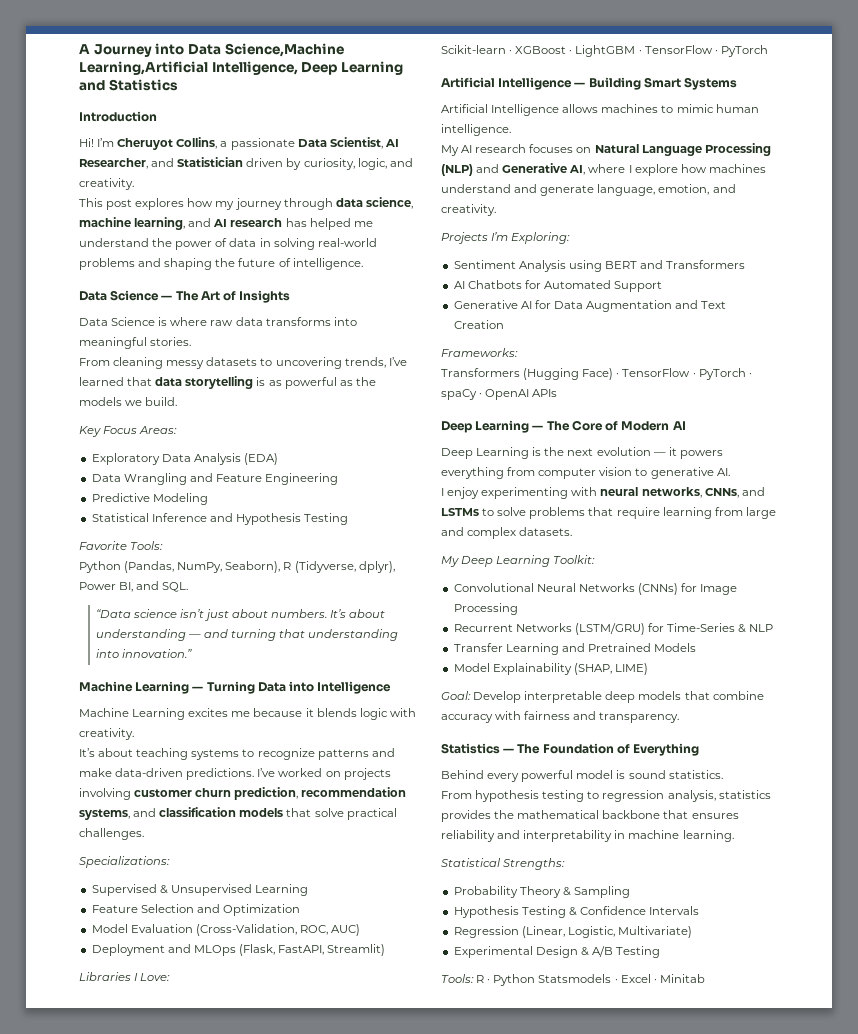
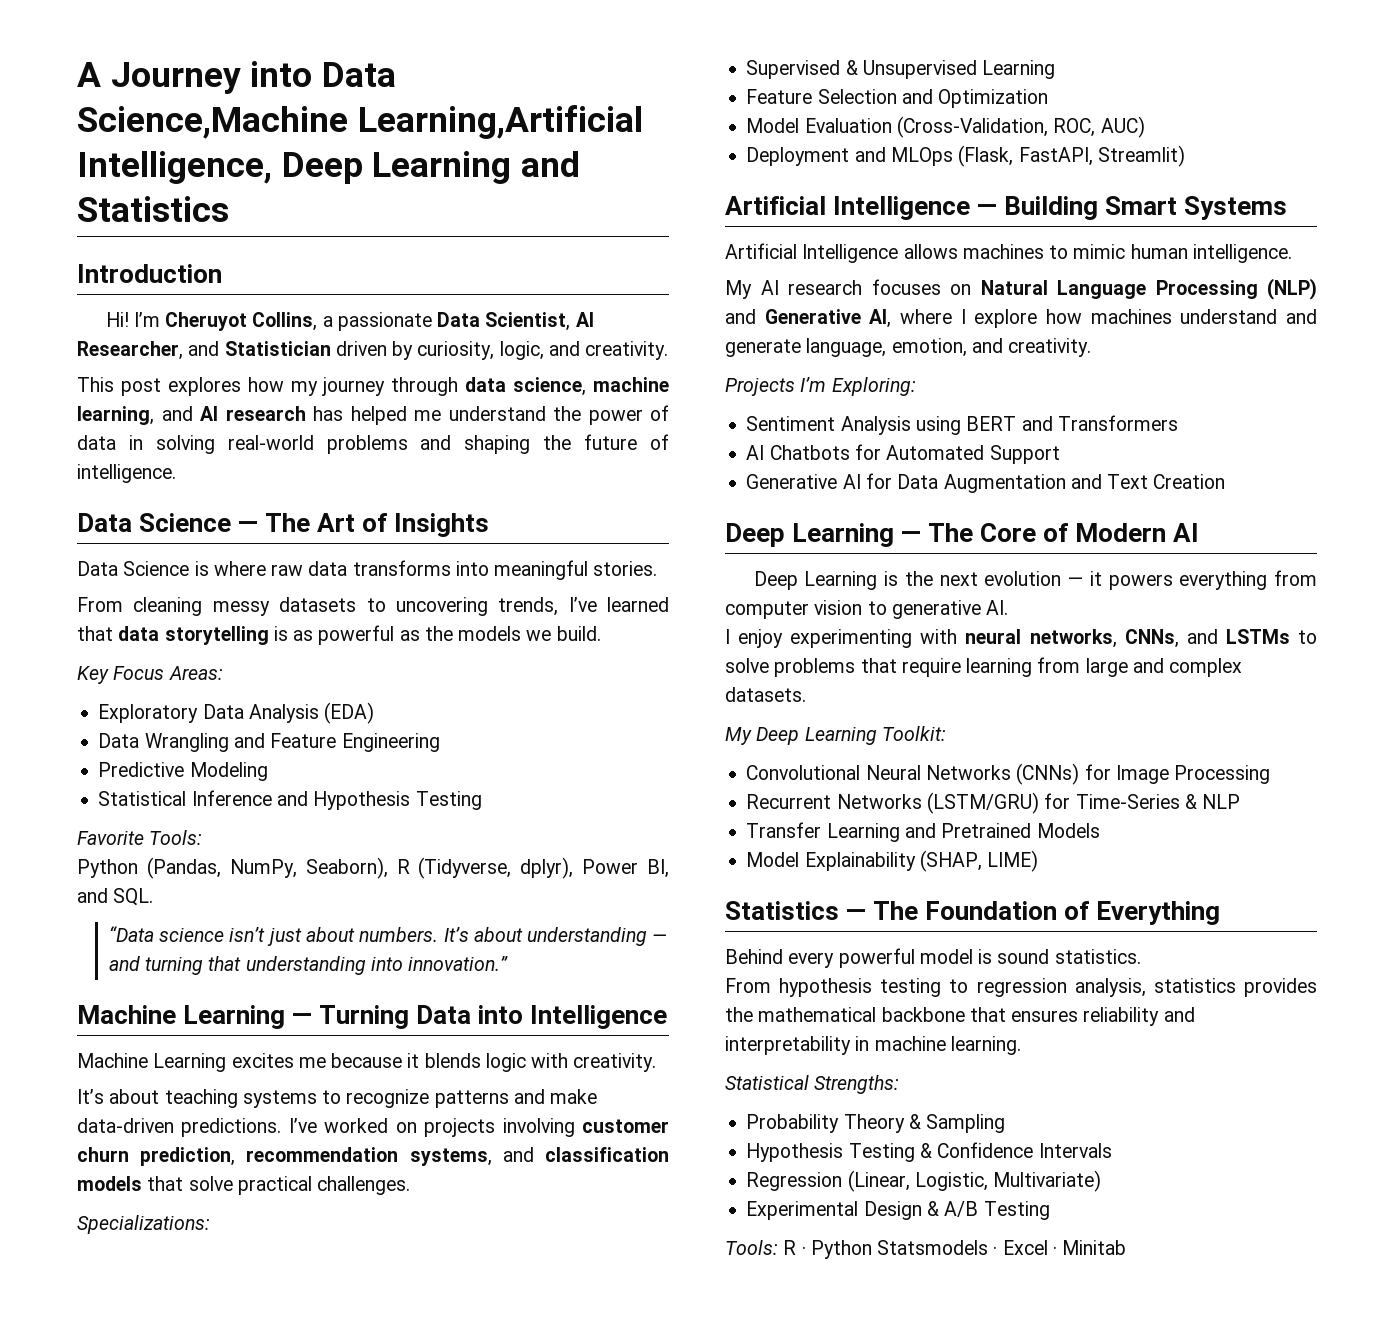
[79,972,171,981] [441,45,768,57] // Libraries I Love: // Scikit-learn · XGBoost · LightGBM · TensorFlow · PyTorch -> (1185, 156) none
[441,348,518,357] [441,368,752,380] [441,389,558,400] // Frameworks: // Transformers (Hugging Face) · TensorFlow · PyTorch · spaCy · OpenAI APIs -> (1226, 481) none
[441,691,764,703] [441,711,680,723] // Goal: Develop interpretable deep models that combine accuracy with fairness and transparency. -> (1039, 861) none

